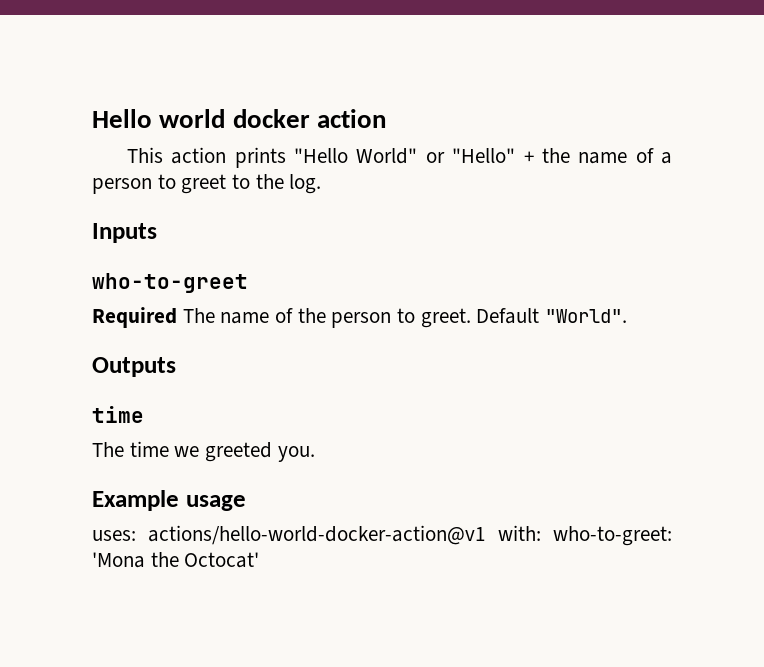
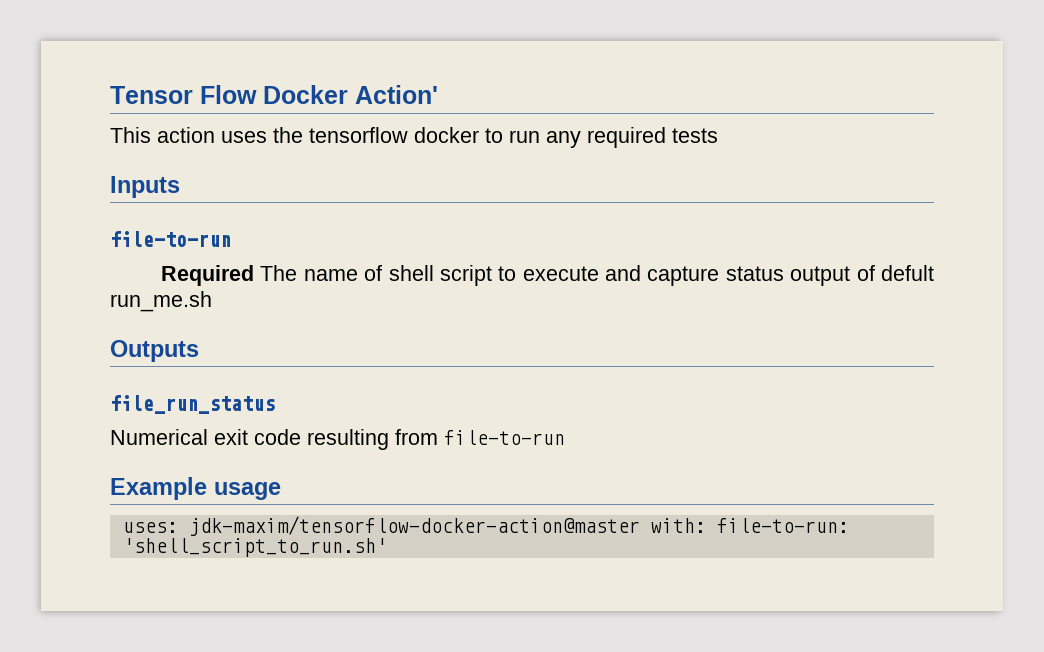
[92,109,386,128] [126,147,672,168] [92,174,322,194] Hello world docker action // This action prints "Hello World" or "Hello" + the name of a person to greet to the log. -> [110,85,438,104] [110,127,718,148] Tensor Flow Docker Action' // This action uses the tensorflow docker to run any required tests
[92,273,248,293] who-to-greet -> [110,231,231,247] file-to-run
[297,308,628,328] [92,357,176,377] [92,406,144,423] [92,441,315,462] [92,490,246,511] [92,525,672,546] [92,552,260,568] the person to greet. Default "World". // Outputs // time // The time we greeted you. // Example usage // uses: actions/hello-world-docker-action@v1 with: who-to-greet: 'Mona the Octocat' -> [388,265,934,286] [110,291,212,312] [110,340,199,362] [110,395,275,414] [110,429,565,450] [110,477,281,500] [122,516,849,536] [122,538,387,557] shell script to execute and capture status output of defult run_me.sh // Outputs // file_run_status // Numerical exit code resulting from file-to-run // Example usage // uses: jdk-maxim/tensorflow-docker-action@master with: file-to-run: 'shell_script_to_run.sh'

